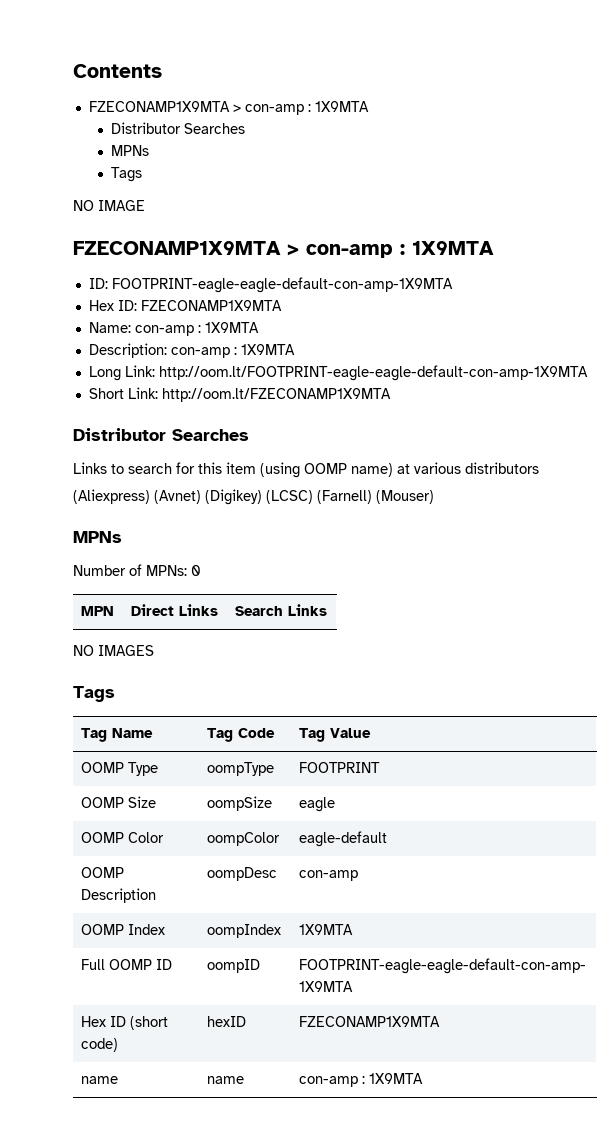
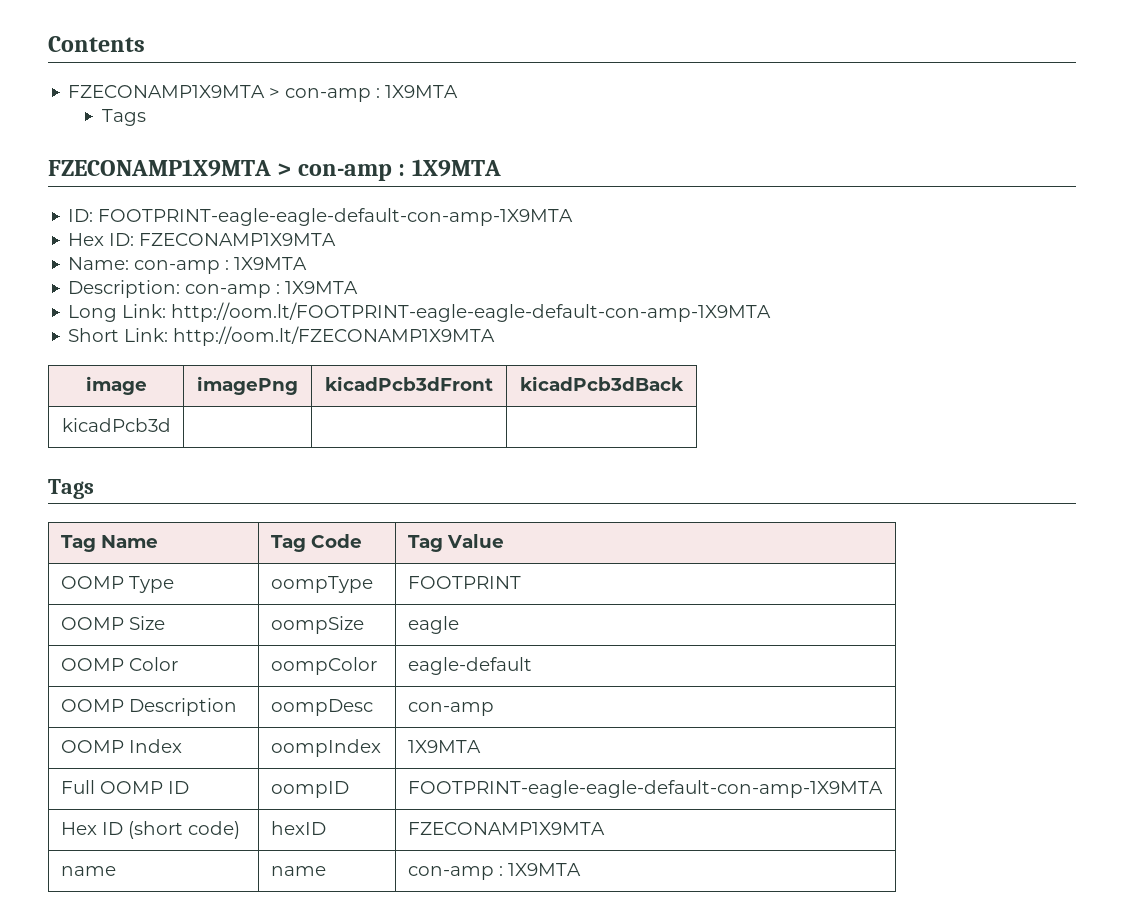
[111,122,246,134] [111,145,150,156] [111,167,143,182] [73,200,145,211] // Distributor Searches // MPNs // Tags // NO IMAGE -> [101,109,146,126] // Tags
[73,428,249,441] [73,462,539,478] [73,489,434,505] [73,531,122,543] [73,564,201,576] [81,606,115,616] [131,604,219,616] [235,604,328,616] [73,645,154,656] // Distributor Searches // Links to search for this item (using OOMP name) at various distributors // (Aliexpress) (Avnet) (Digikey) (LCSC) (Farnell) (Mouser) // MPNs // Number of MPNs: 0 // MPN | Direct Links | Search Links // NO IMAGES -> [85,376,147,395] [197,376,298,395] [325,376,493,391] [520,376,684,391] [61,418,171,432] // image | imagePng | kicadPcb3dFront | kicadPcb3dBack // kicadPcb3d | | |

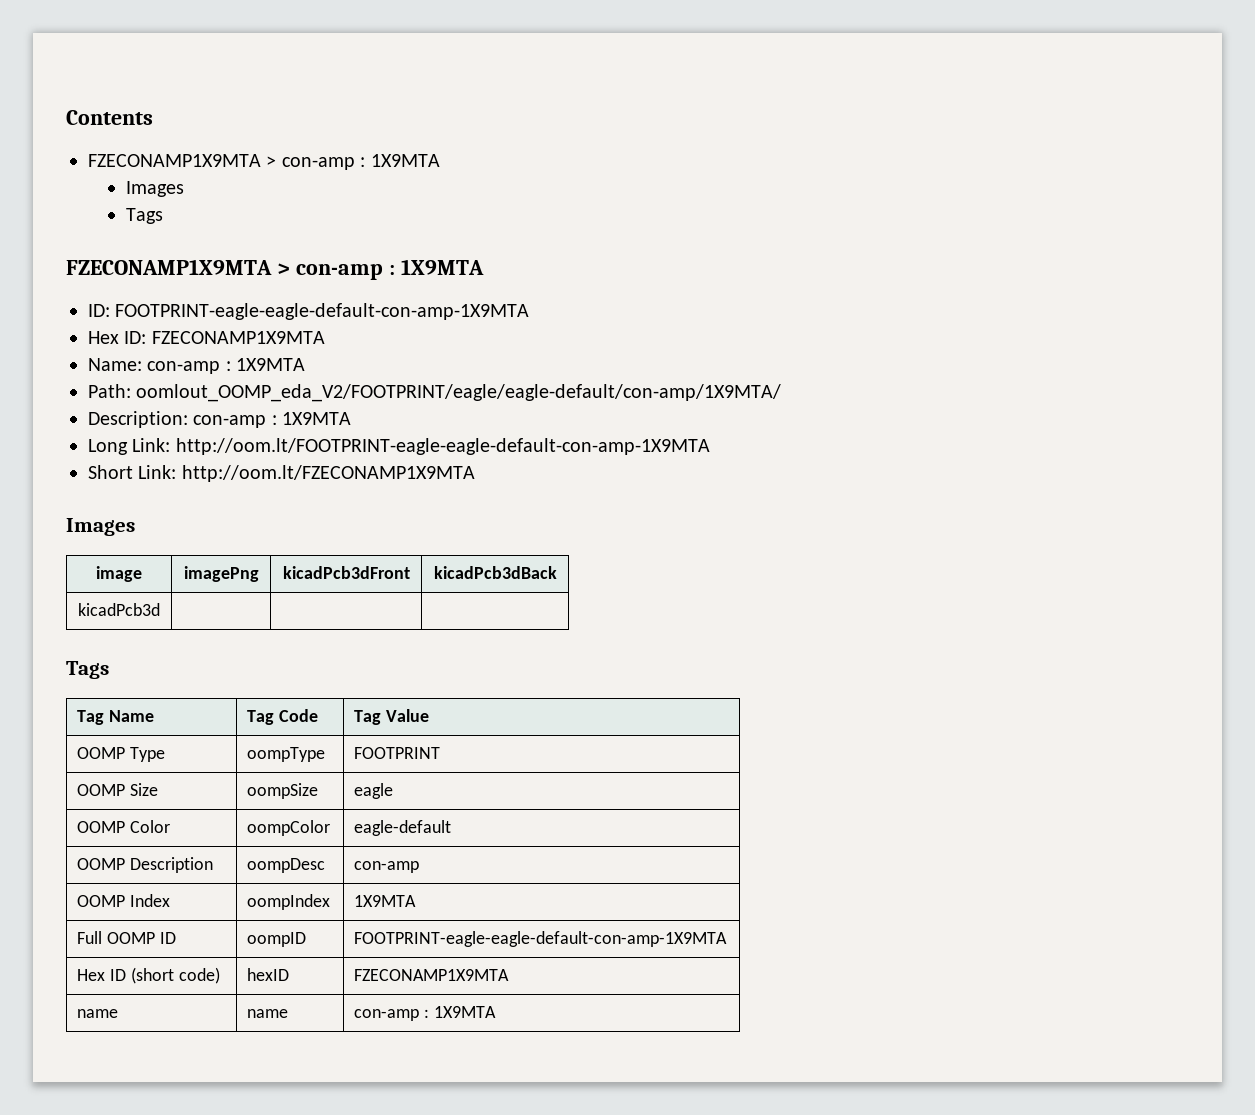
(459, 91) none -> [125,181,184,197] // Images
(308, 263) none -> [88,384,782,402] // Path: oomlout_OOMP_eda_V2/FOOTPRINT/eagle/eagle-default/con-amp/1X9MTA/
(496, 336) none -> [66,518,135,536] // Images

